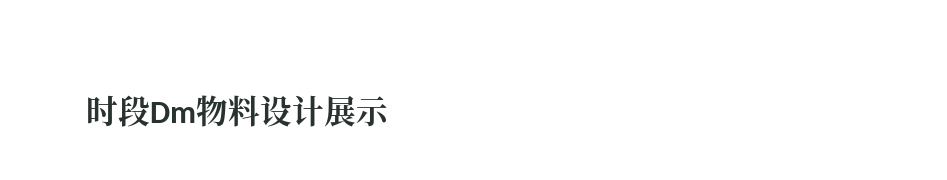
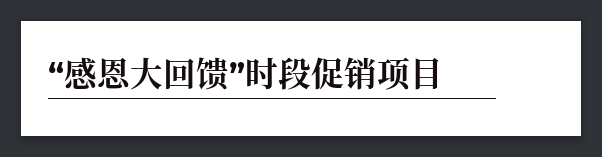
[86,95,390,127] 时段Dm物料设计展示 -> [48,57,443,92] “感恩大回馈”时段促销项目

